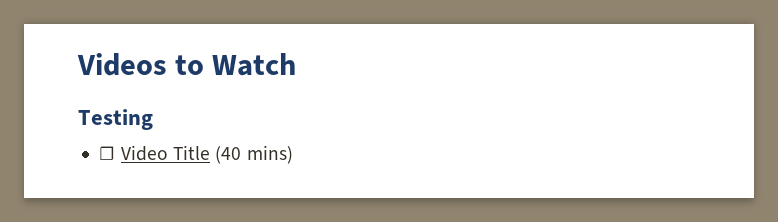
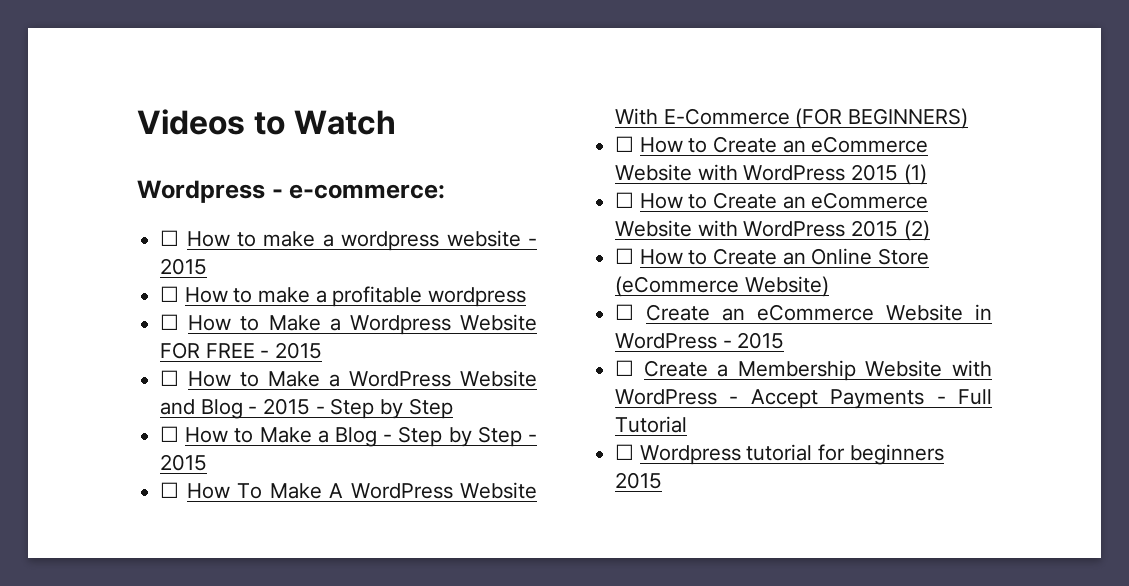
[78,109,153,130] [99,145,293,164] Testing // ☐ Video Title (40 mins) -> [137,180,446,203] [160,230,537,251] [160,258,208,275] [160,286,527,307] [160,314,537,335] [160,342,323,359] [160,370,537,387] [160,398,453,419] [160,426,537,447] [160,454,208,471] [160,482,537,499] [615,108,969,129] [615,136,929,153] [615,164,927,185] [615,192,929,209] [615,220,930,241] [615,248,930,265] [615,276,829,297] [615,304,992,321] [615,332,785,349] [615,360,992,381] [615,389,992,409] [615,416,688,433] [615,444,944,465] [615,472,663,489] Wordpress - e-commerce: // ☐ How to make a wordpress website - 2015 // ☐ How to make a profitable wordpress // ☐ How to Make a Wordpress Website FOR FREE - 2015 // ☐ How to Make a WordPress Website and Blog - 2015 - Step by Step // ☐ How to Make a Blog - Step by Step - 2015 // ☐ How To Make A WordPress Website With E-Commerce (FOR BEGINNERS) // ☐ How to Create an eCommerce Website with WordPress 2015 (1) // ☐ How to Create an eCommerce Website with WordPress 2015 (2) // ☐ How to Create an Online Store (eCommerce Website) // ☐ Create an eCommerce Website in WordPress - 2015 // ☐ Create a Membership Website with WordPress - Accept Payments - Full Tutorial // ☐ Wordpress tutorial for beginners 2015

